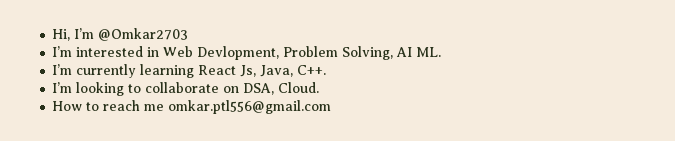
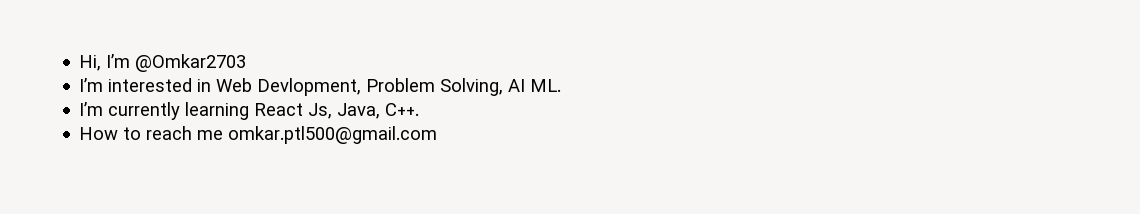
[52,82,320,96] // I’m looking to collaborate on DSA, Cloud. -> (420, 109) none
[168,100,332,114] omkar.ptl556@gmail.com -> [228,126,438,144] omkar.ptl500@gmail.com

